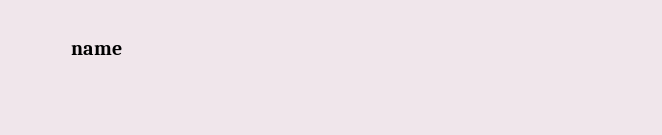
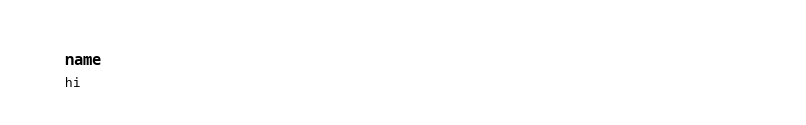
(122, 50) none -> [65,77,81,87] // hi

